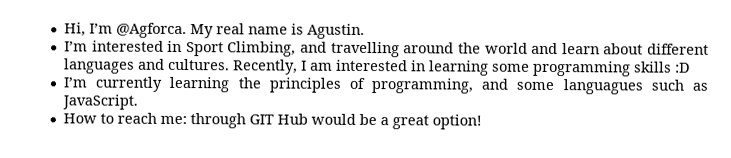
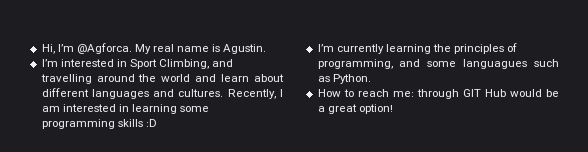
[61,94,138,110] JavaScript. -> [332,74,371,84] Python.

